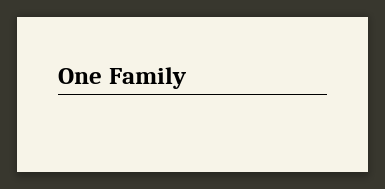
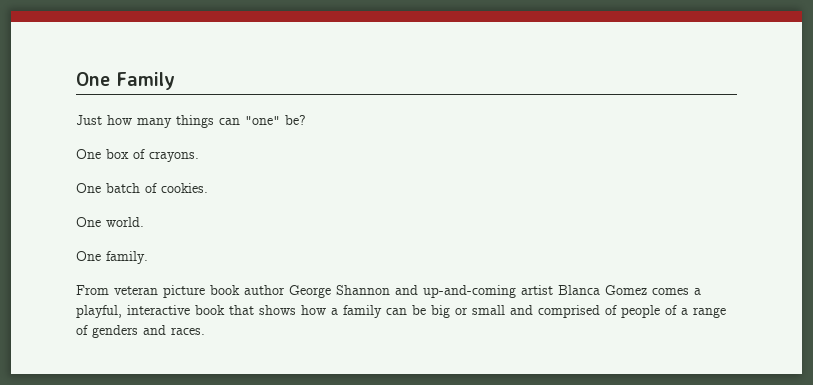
(187, 78) none -> [76,115,306,128] [76,149,199,162] [76,183,208,193] [76,217,144,227] [76,251,148,264] [76,285,701,298] [76,305,726,318] [76,325,205,338] // Just how many things can "one" be? // One box of crayons. // One batch of cookies. // One world. // One family. // From veteran picture book author George Shannon and up-and-coming artist Blanca Gomez comes a playful, interactive book that shows how a family can be big or small and comprised of people of a range of genders and races.

